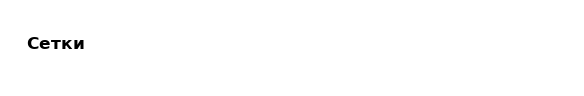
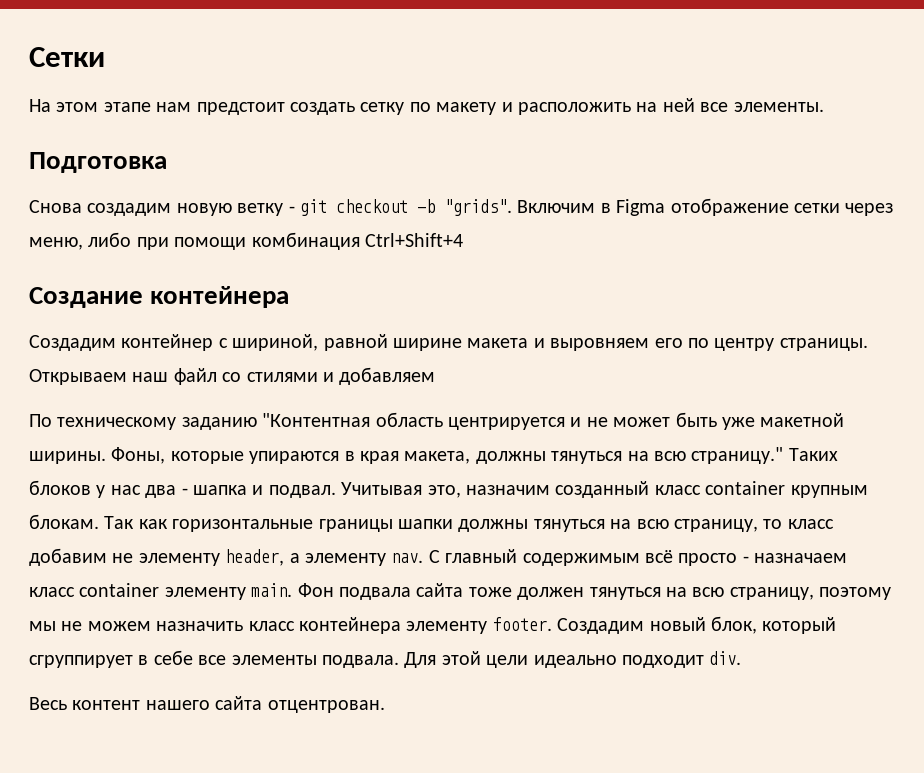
(85, 43) none -> [29,98,824,115] [29,152,167,173] [29,198,894,216] [29,232,463,250] [29,286,290,308] [29,334,868,351] [29,367,436,385] [29,412,845,430] [29,447,838,464] [29,480,868,498] [29,514,834,532] [29,548,848,566] [29,583,892,600] [29,616,837,634] [29,650,742,668] [29,696,385,713] // На этом этапе нам предстоит создать сетку по макету и расположить на ней все элементы. // Подготовка // Снова создадим новую ветку - git checkout -b "grids". Включим в Figma отображение сетки через меню, либо при помощи комбинация Ctrl+Shift+4 // Создание контейнера // Создадим контейнер с шириной, равной ширине макета и выровняем его по центру страницы. Открываем наш файл со стилями и добавляем // По техническому заданию "Контентная область центрируется и не может быть уже макетной ширины. Фоны, которые упираются в края макета, должны тянуться на всю страницу." Таких блоков у нас два - шапка и подвал. Учитывая это, назначим созданный класс container крупным блокам. Так как горизонтальные границы шапки должны тянуться на всю страницу, то класс добавим не элементу header, а элементу nav. С главный содержимым всё просто - назначаем класс container элементу main. Фон подвала сайта тоже должен тянуться на всю страницу, поэтому мы не можем назначить класс контейнера элементу footer. Создадим новый блок, который сгруппирует в себе все элементы подвала. Для этой цели идеально подходит div. // Весь контент нашего сайта отцентрован.

